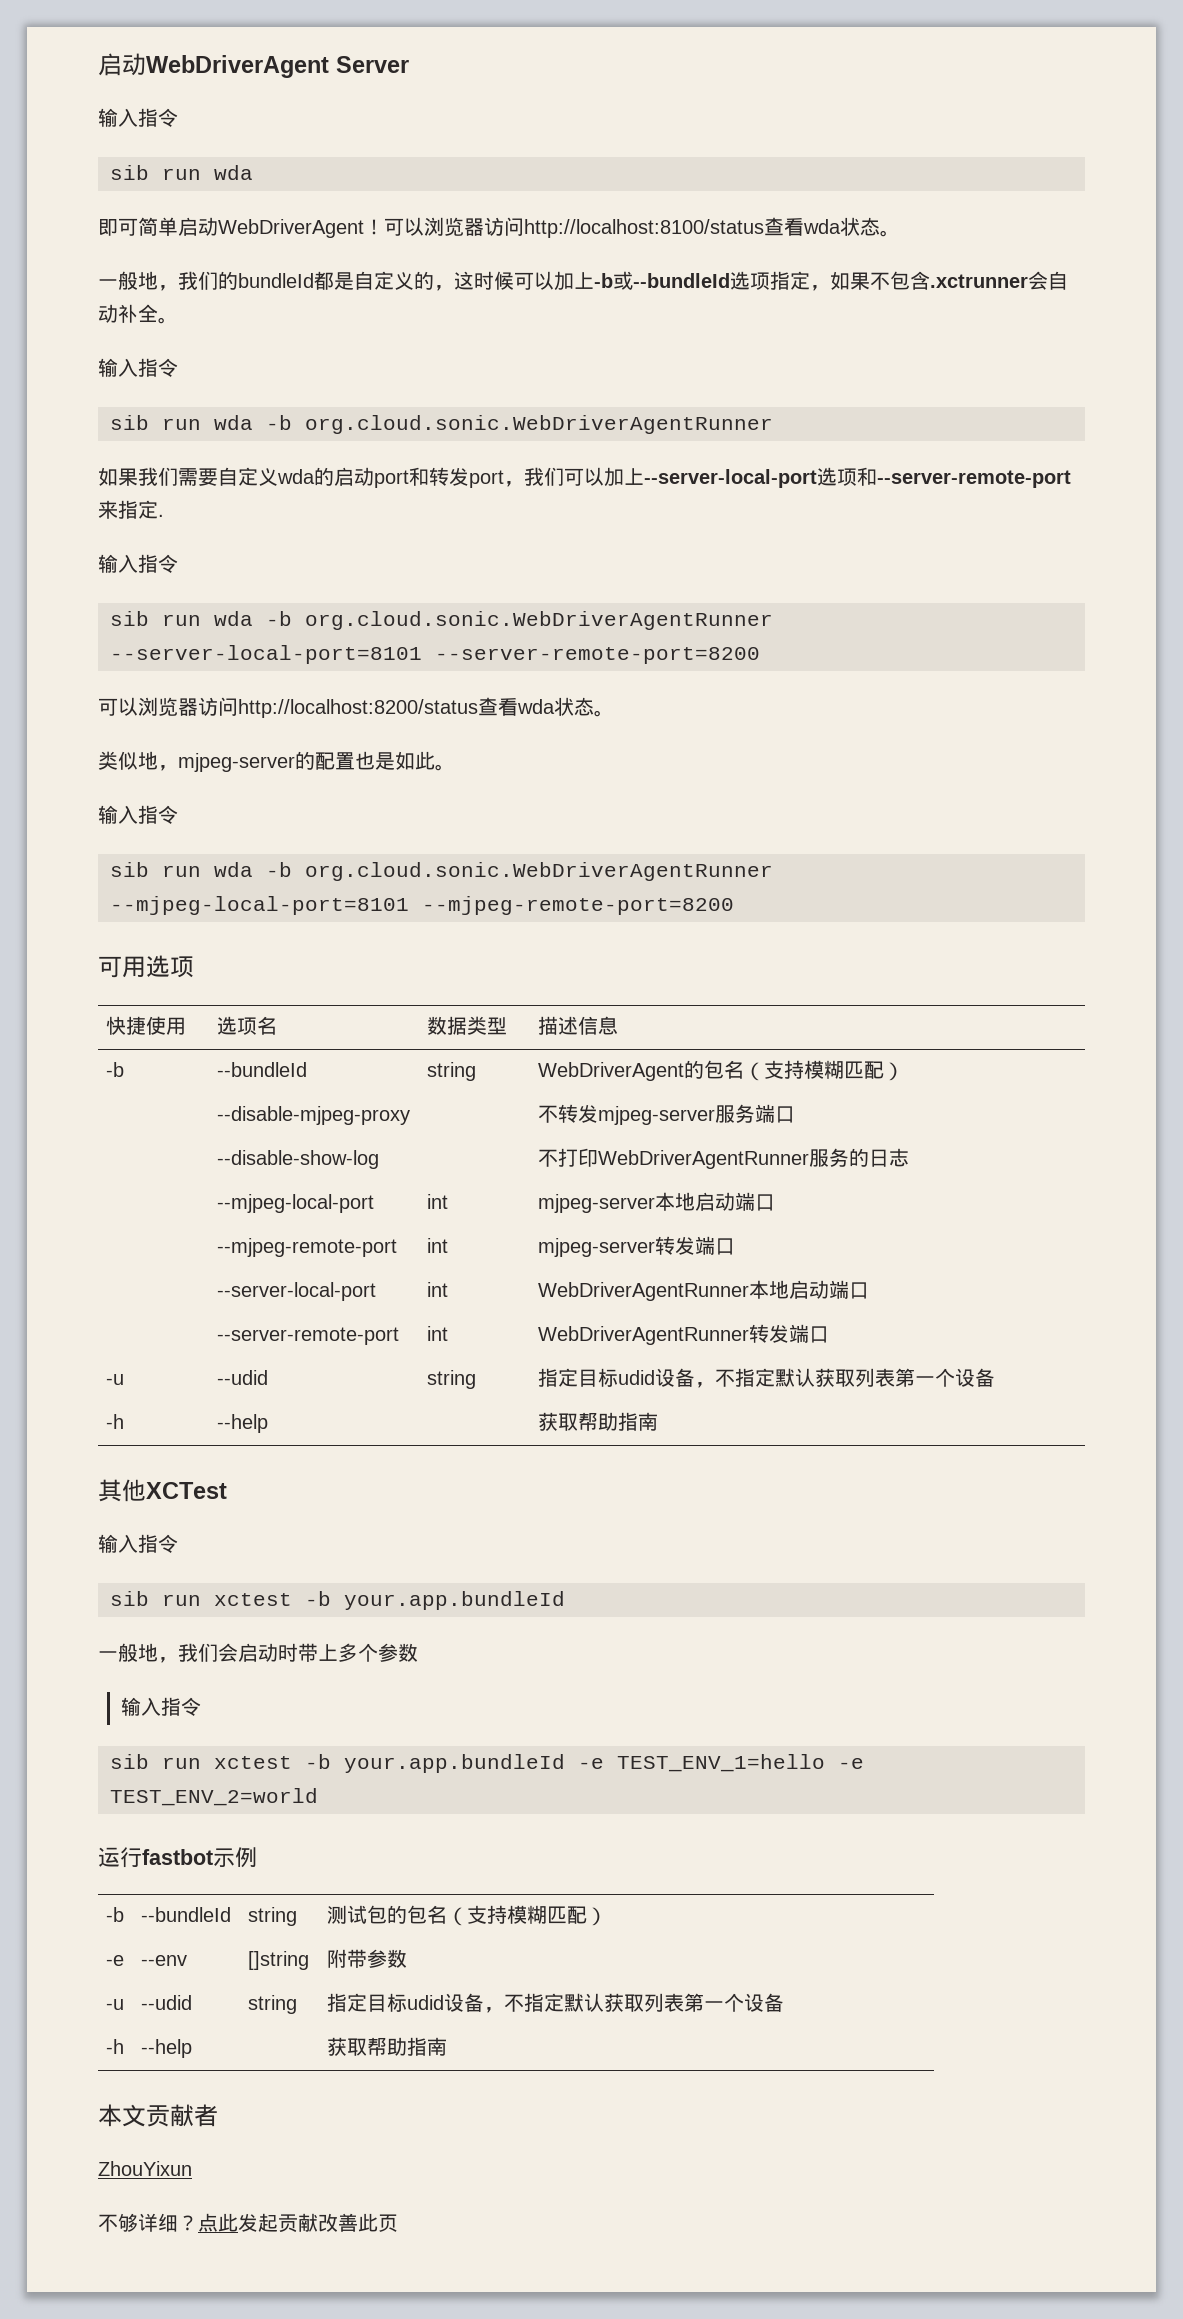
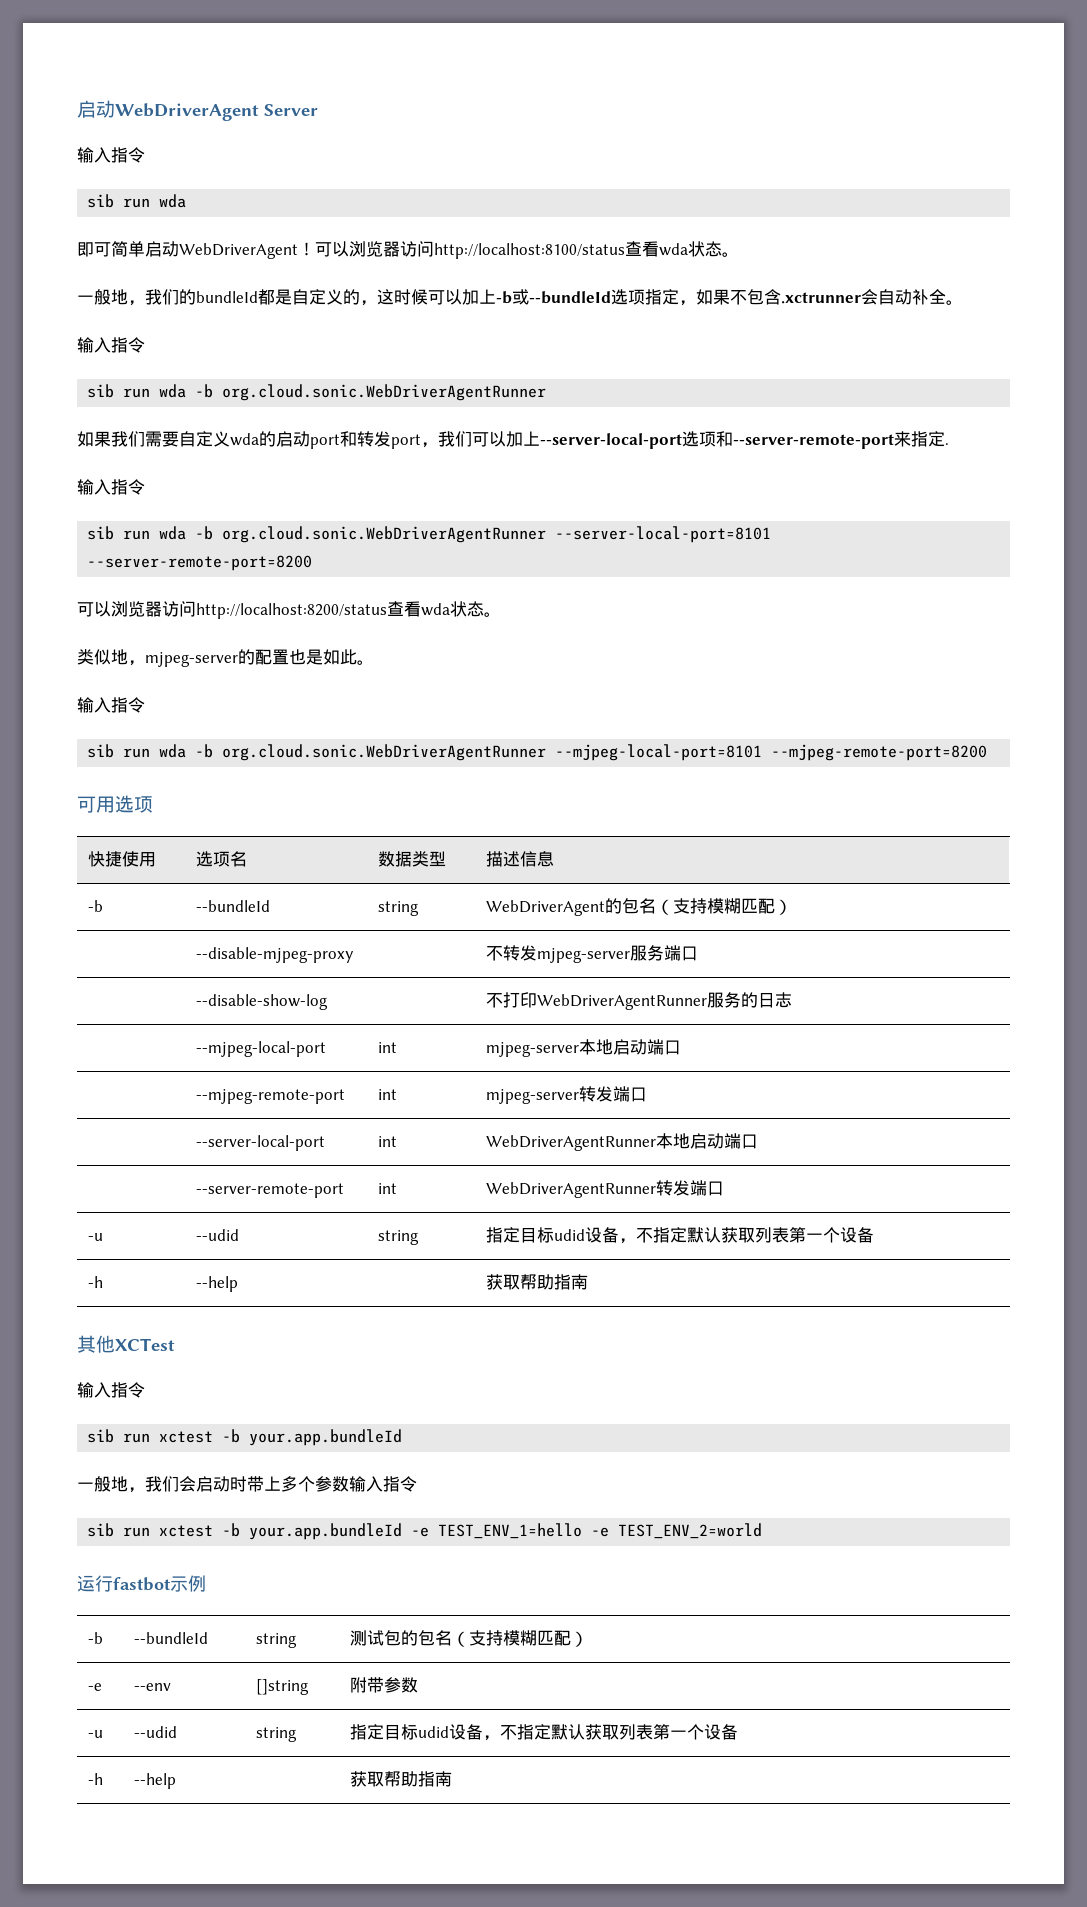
(418, 1652) // -> (349, 1484) none
[98,2104,218,2127] [98,2161,192,2176] [98,2213,398,2233] // 本文贡献者 // ZhouYixun // 不够详细？点此发起贡献改善此页 -> (452, 1779) none

